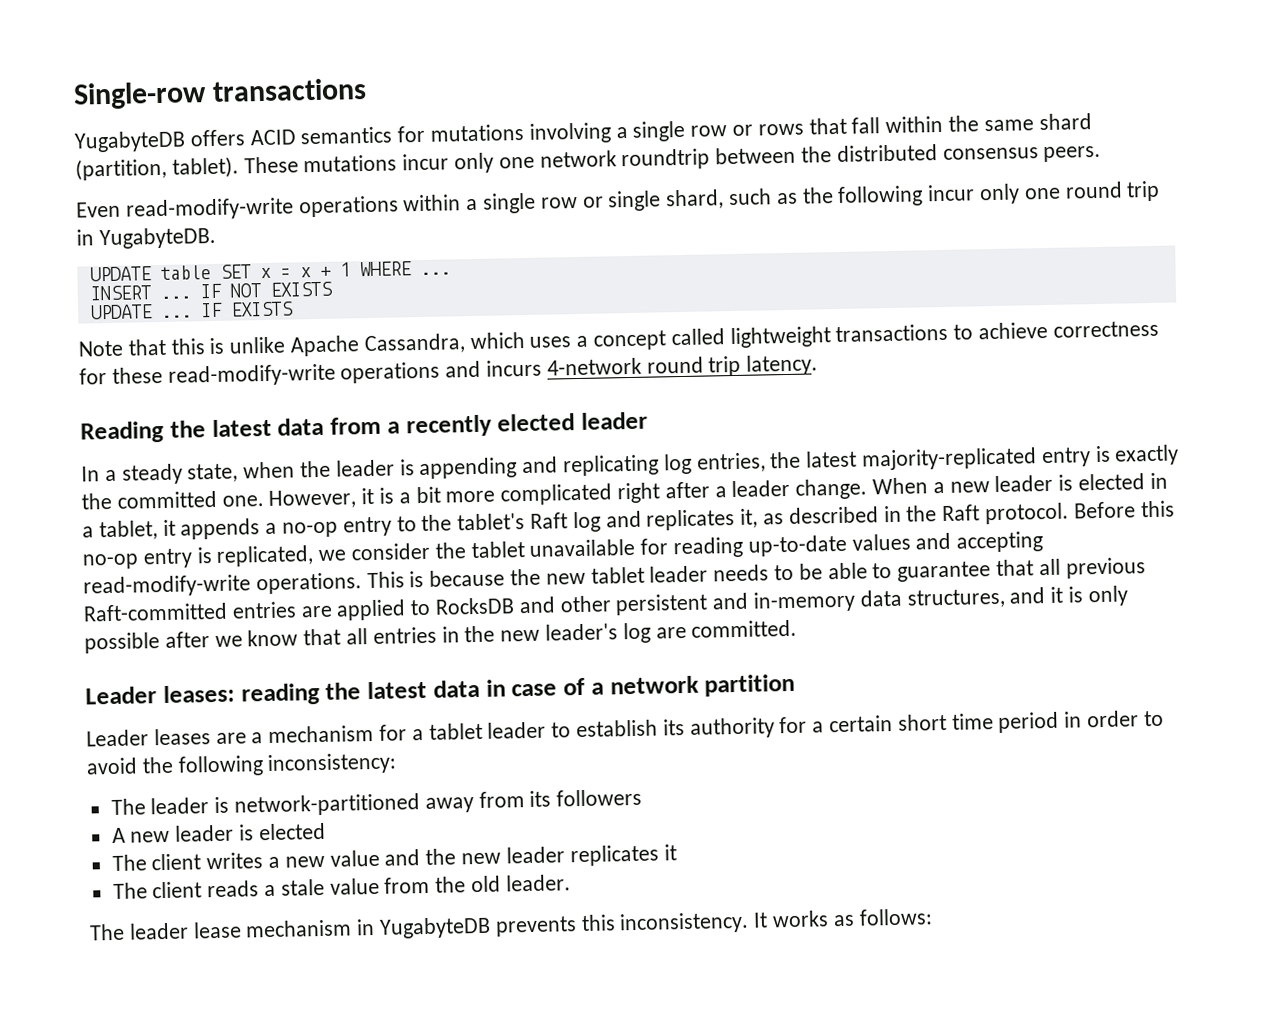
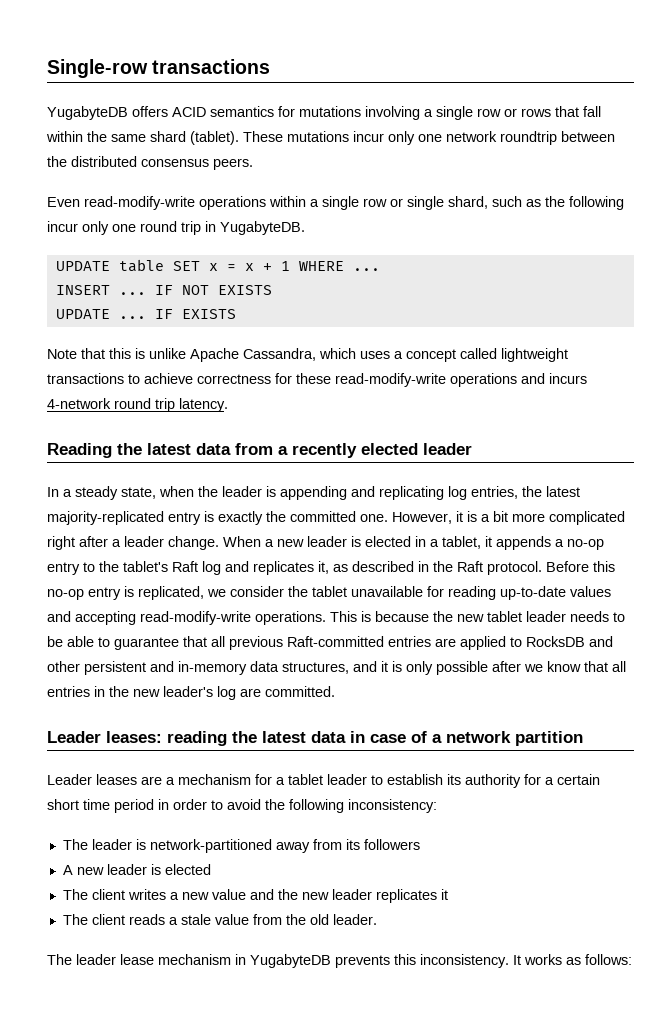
[75,156,239,181] (partition, tablet). -> [190,131,239,145] (tablet).

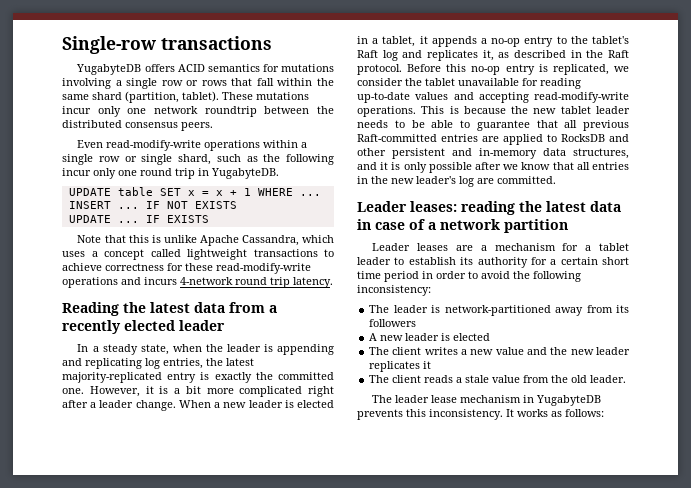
[190,131,239,145] (tablet). -> [125,91,219,103] (partition, tablet).

